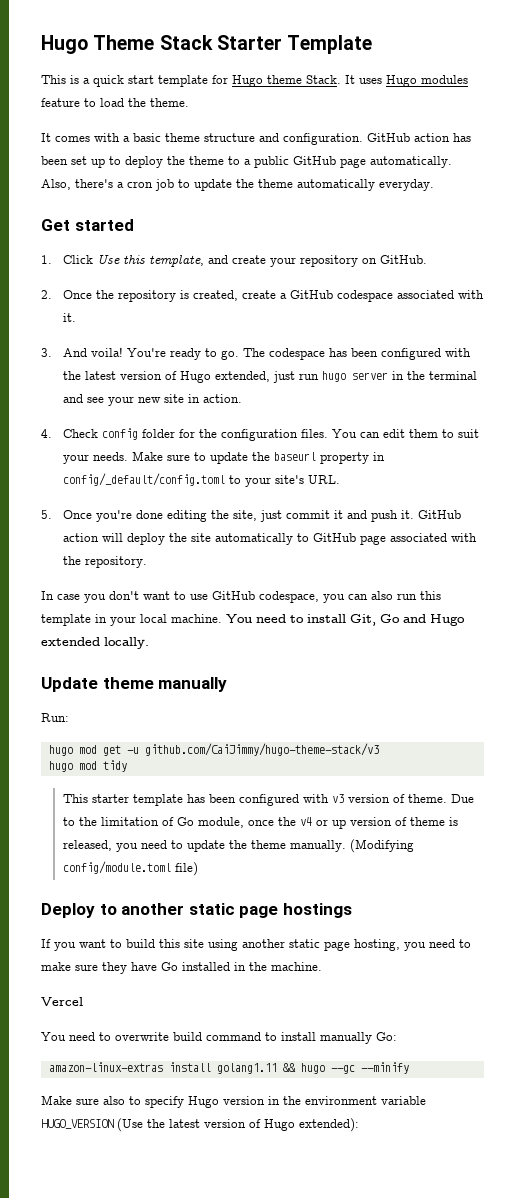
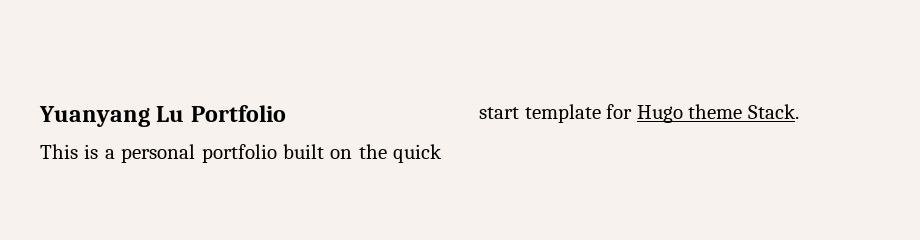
[41,35,373,54] [41,75,90,84] Hugo Theme Stack Starter Template // This is a -> [39,105,286,127] [40,144,387,163] Yuanyang Lu Portfolio // This is a personal portfolio built on the
[345,75,468,87] [41,98,189,107] [41,133,471,145] [41,156,452,168] [41,179,434,191] [41,219,134,231] [41,254,427,267] [41,290,484,302] [62,313,76,322] [41,347,471,360] [62,371,477,383] [62,394,242,406] [41,428,479,441] [62,451,385,464] [62,473,340,487] [41,510,461,522] [62,533,477,545] [62,556,147,568] [41,591,441,603] [41,614,465,626] [41,637,149,649] [41,677,228,692] [41,713,69,722] [48,743,379,756] [48,760,127,772] [62,794,474,806] [62,817,458,829] [62,839,414,853] [62,861,198,876] [41,903,352,918] [41,939,471,951] [41,962,322,974] [41,997,83,1006] [41,1032,397,1044] [48,1062,409,1074] [41,1095,426,1108] [41,1118,359,1132] It uses Hugo modules feature to load the theme. // It comes with a basic theme structure and configuration. GitHub action has been set up to deploy the theme to a public GitHub page automatically. Also, there's a cron job to update the theme automatically everyday. // Get started // 1. Click Use this template, and create your repository on GitHub. // 2. Once the repository is created, create a GitHub codespace associated with it. // 3. And voila! You're ready to go. The codespace has been configured with the latest version of Hugo extended, just run hugo server in the terminal and see your new site in action. // 4. Check config folder for the configuration files. You can edit them to suit your needs. Make sure to update the baseurl property in config/_default/config.toml to your site's URL. // 5. Once you're done editing the site, just commit it and push it. GitHub action will deploy the site automatically to GitHub page associated with the repository. // In case you don't want to use GitHub codespace, you can also run this template in your local machine. You need to install Git, Go and Hugo extended locally. // Update theme manually // Run: // hugo mod get -u github.com/CaiJimmy/hugo-theme-stack/v3 // hugo mod tidy // This starter template has been configured with v3 version of theme. Due to the limitation of Go module, once the v4 or up version of theme is released, you need to update the theme manually. (Modifying config/module.toml file) // Deploy to another static page hostings // If you want to build this site using another static page hosting, you need to make sure they have Go installed in the machine. // Vercel // You need to overwrite build command to install manually Go: // amazon-linux-extras install golang1.11 && hugo --gc --minify // Make sure also to specify Hugo version in the environment variable HUGO_VERSION (Use the latest version of Hugo extended): -> (799, 111) none

